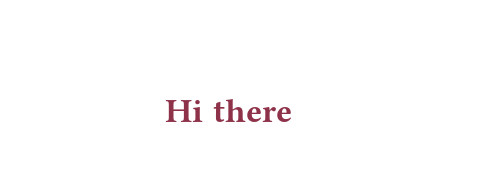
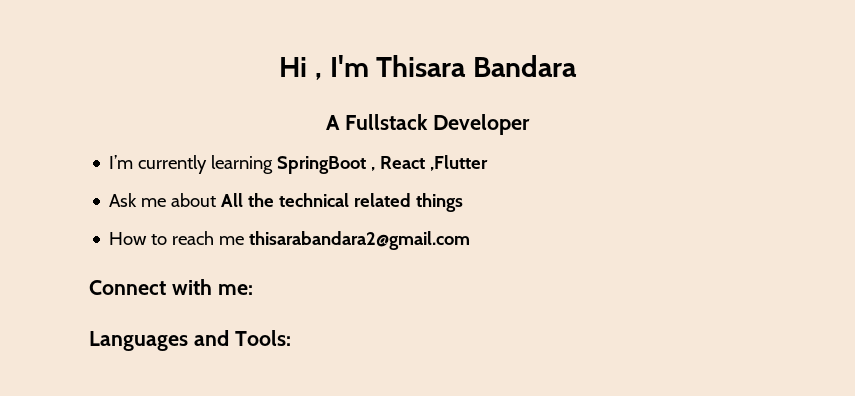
[212,99,292,122] there -> [314,55,578,80] [326,114,530,135] [109,155,489,174] [109,193,464,212] [109,231,471,250] [89,279,253,295] [89,330,291,351] , I'm Thisara Bandara // A Fullstack Developer // I’m currently learning SpringBoot , React ,Flutter // Ask me about All the technical related things // How to reach me thisarabandara2@gmail.com // Connect with me: // Languages and Tools:

